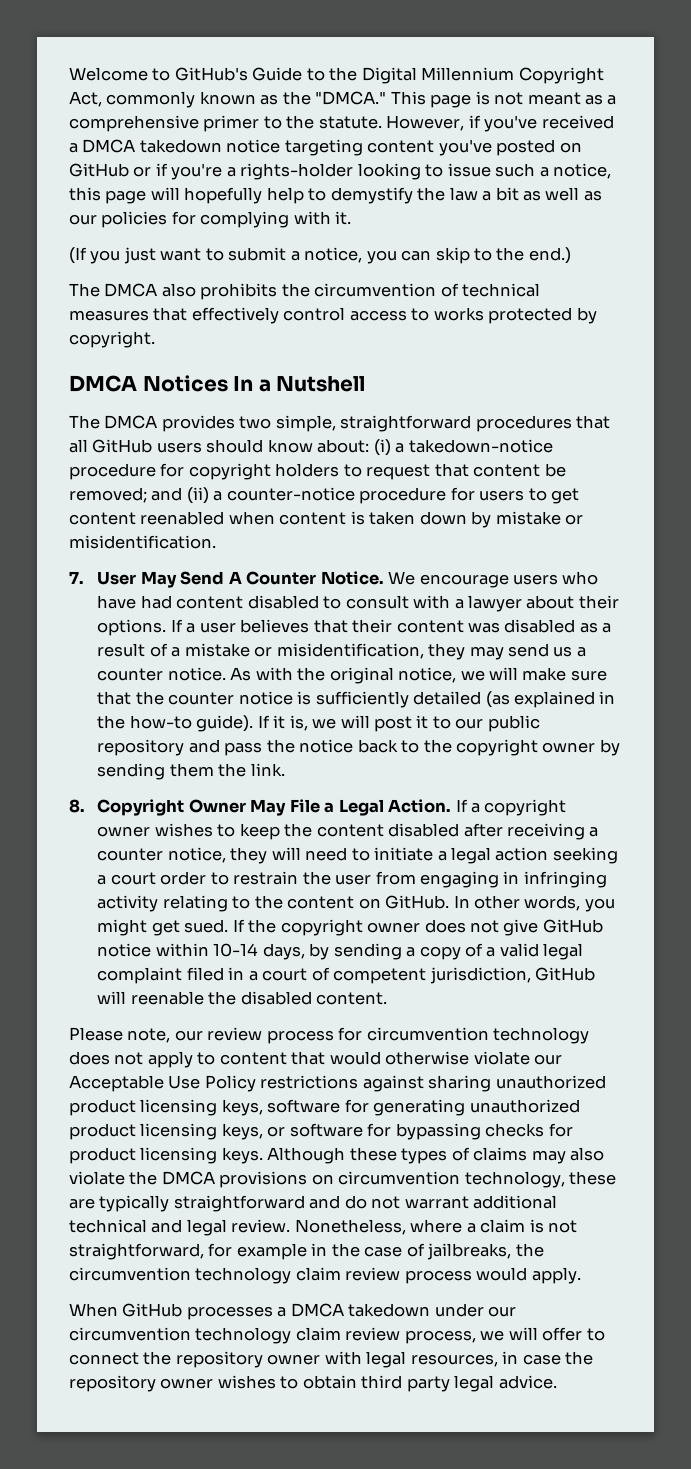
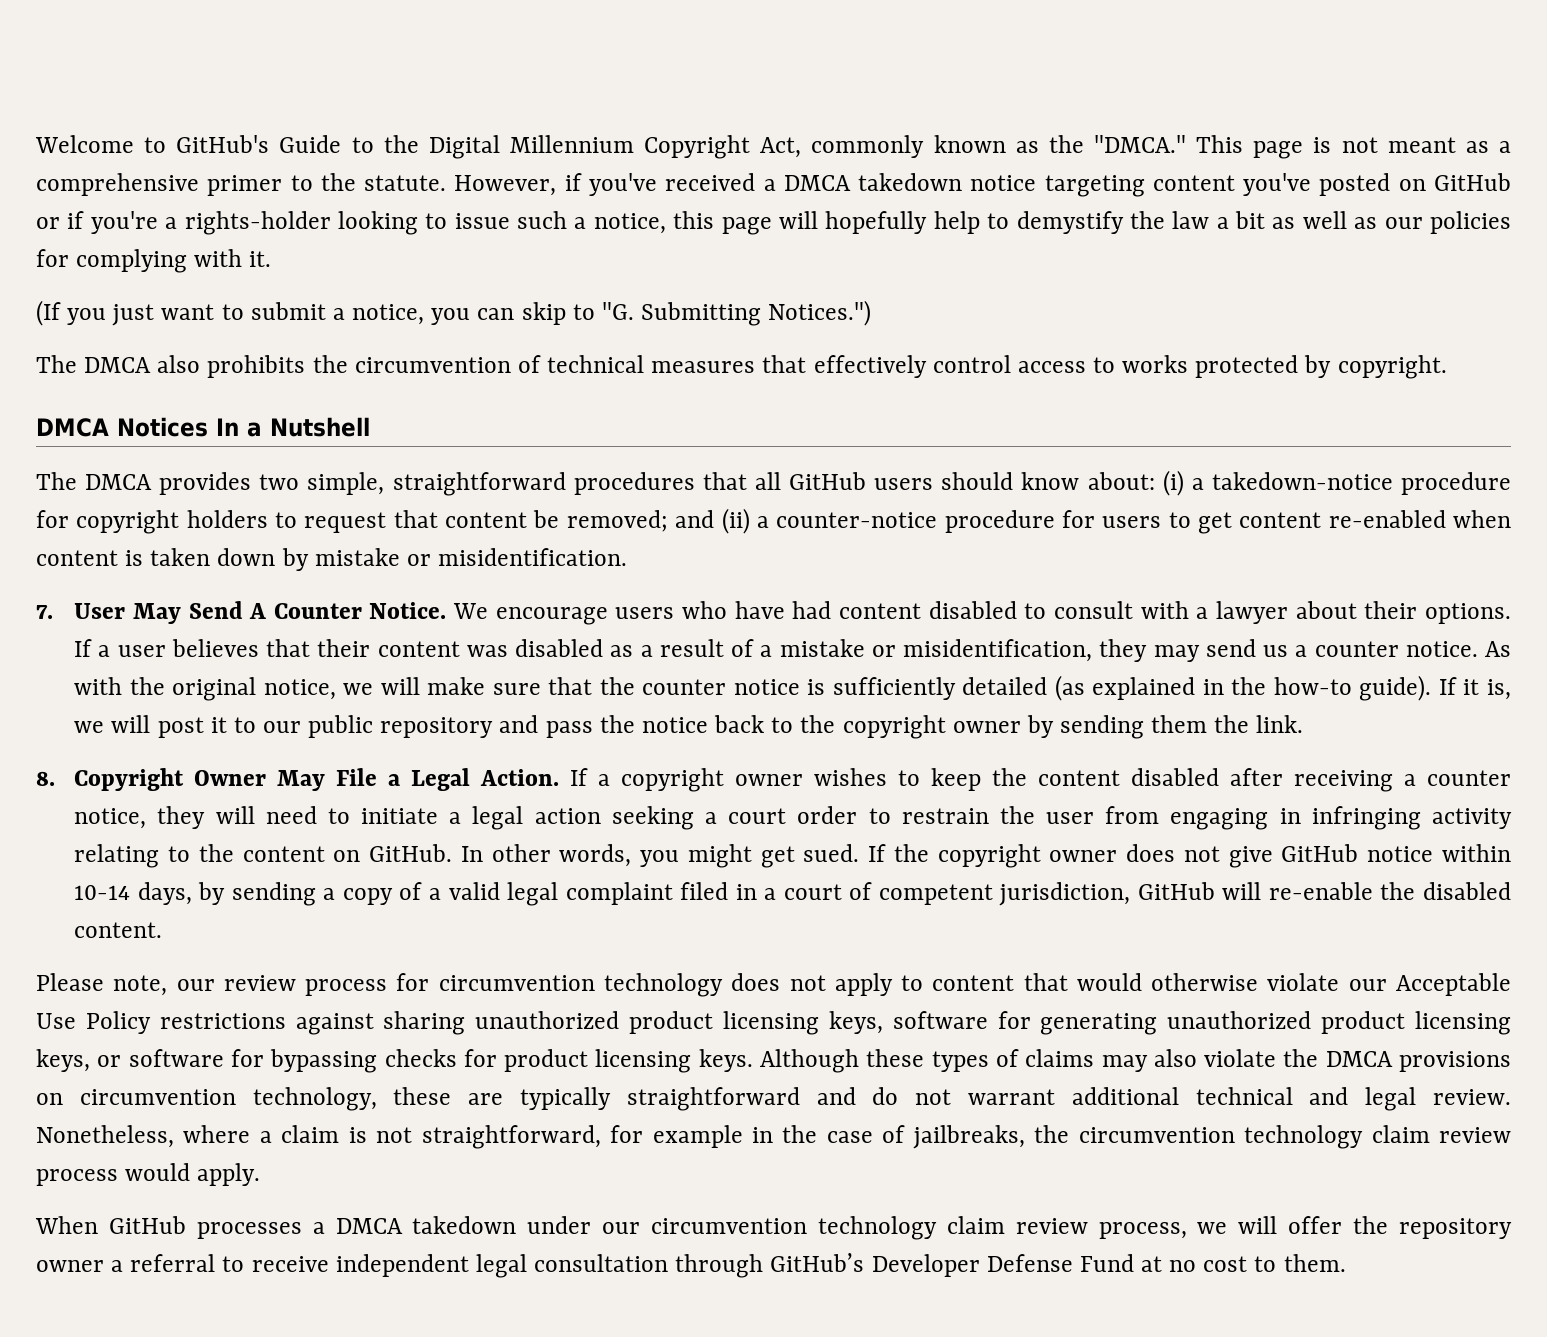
[496,247,571,264] the end.) -> [601,300,872,326] "G. Submitting Notices.")
[140,511,225,525] reenabled -> [1328,510,1446,528] re-enabled
[130,991,204,1005] reenable -> [1268,882,1373,900] re-enable
[586,1328,605,1341] [69,1351,594,1368] [69,1375,557,1392] to connect the repository owner with legal resources, in case the repository owner wishes to obtain third party legal advice. -> [1353,1216,1513,1239] [36,1253,1346,1278] the repository owner a referral to receive independent legal consultation through GitHub’s Developer Defense Fund at no cost to them.

